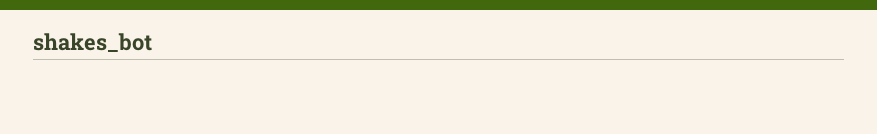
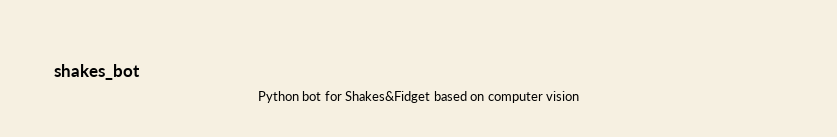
(152, 42) none -> [257,91,580,103] // Python bot for Shakes&Fidget based on computer vision

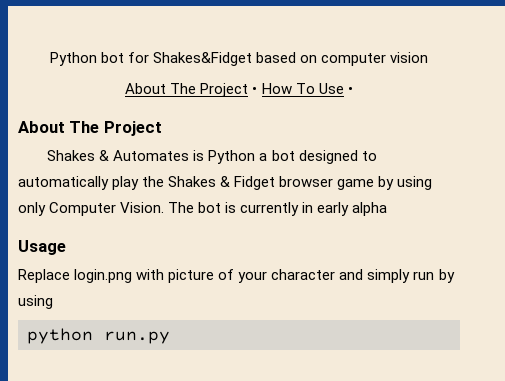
[54,64,140,80] shakes_bot // -> (49, 59) none
(580, 96) none -> [125,83,353,97] [18,121,162,136] [47,150,377,164] [18,176,433,190] [18,202,388,216] [18,240,66,255] [18,269,455,283] [18,295,53,309] [27,328,170,344] // About The Project • How To Use • // About The Project // Shakes & Automates is Python a bot designed to automatically play the Shakes & Fidget browser game by using only Computer Vision. The bot is currently in early alpha // Usage // Replace login.png with picture of your character and simply run by using // python run.py

